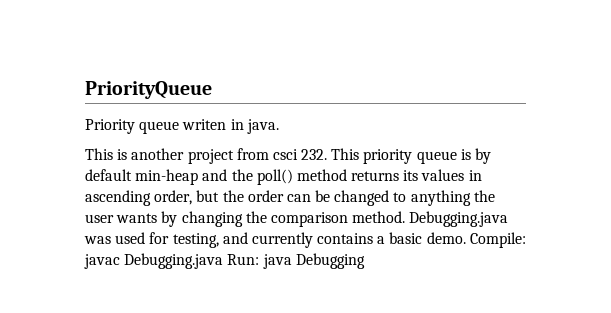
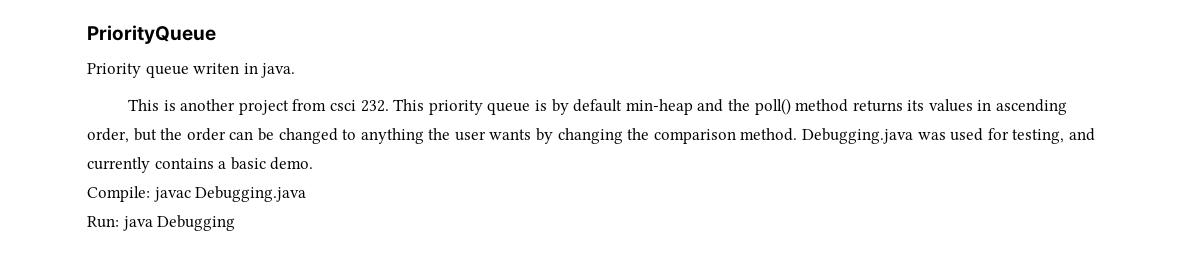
(466, 238) none -> (314, 163) //
(224, 261) none -> (307, 194) //

